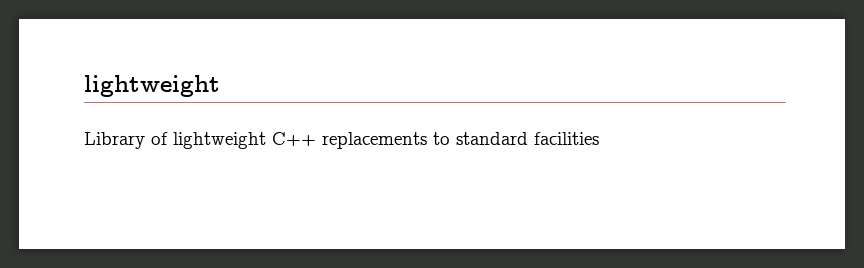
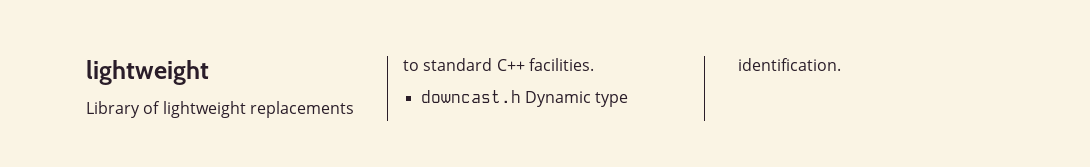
[272,132,316,146] C++ -> (246, 109) none
[534,132,599,145] facilities -> [496,58,594,71] [420,90,629,107] [737,58,841,71] C++ facilities. // downcast.h Dynamic type identification.

